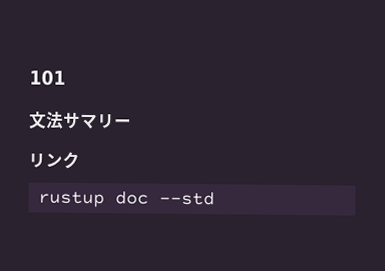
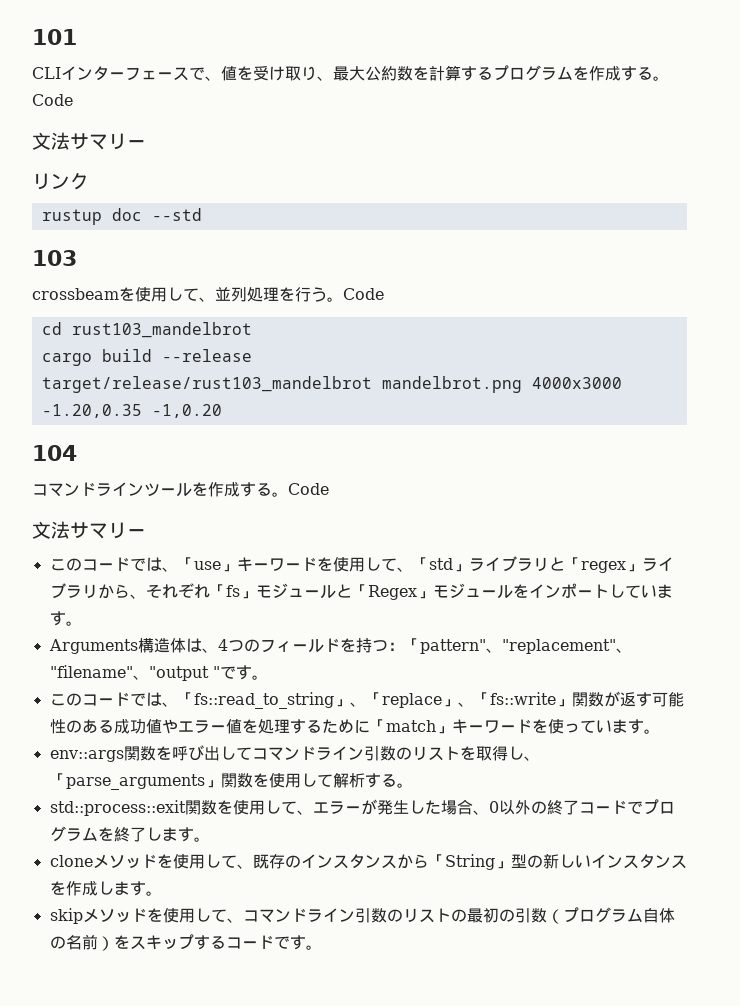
(66, 77) none -> [32,65,669,81] [32,94,73,106] // CLIインターフェースで、値を受け取り、最大公約数を計算するプログラムを作成する。Code
(215, 198) none -> [32,250,77,266] [32,287,384,302] [41,322,252,338] [41,349,252,366] [41,376,622,393] [41,404,222,418] [32,445,77,461] [32,482,329,497] [32,521,146,539] [49,556,674,573] [49,583,673,600] [49,611,82,626] [48,638,632,654] [49,665,268,681] [49,691,684,709] [49,719,660,734] [49,745,540,762] [49,773,413,790] [49,799,675,816] [49,826,210,842] [49,853,687,870] [49,881,162,896] [49,907,675,924] [49,934,322,951] // 103 // crossbeamを使用して、並列処理を行う。Code // cd rust103_mandelbrot // cargo build --release // target/release/rust103_mandelbrot mandelbrot.png 4000x3000 -1.20,0.35 -1,0.20 // 104 // コマンドラインツールを作成する。Code // 文法サマリー // このコードでは、「use」キーワードを使用して、「std」ライブラリと「regex」ライブラリから、それぞれ「fs」モジュールと「Regex」モジュールをインポートしています。 // Arguments構造体は、4つのフィールドを持つ：「pattern"、"replacement"、"filename"、"output "です。 // このコードでは、「fs::read_to_string」、「replace」、「fs::write」関数が返す可能性のある成功値やエラー値を処理するために「match」キーワードを使っています。 // env::args関数を呼び出してコマンドライン引数のリストを取得し、「parse_arguments」関数を使用して解析する。 // std::process::exit関数を使用して、エラーが発生した場合、0以外の終了コードでプログラムを終了します。 // cloneメソッドを使用して、既存のインスタンスから「String」型の新しいインスタンスを作成します。 // skipメソッドを使用して、コマンドライン引数のリストの最初の引数（プログラム自体の名前）をスキップするコードです。

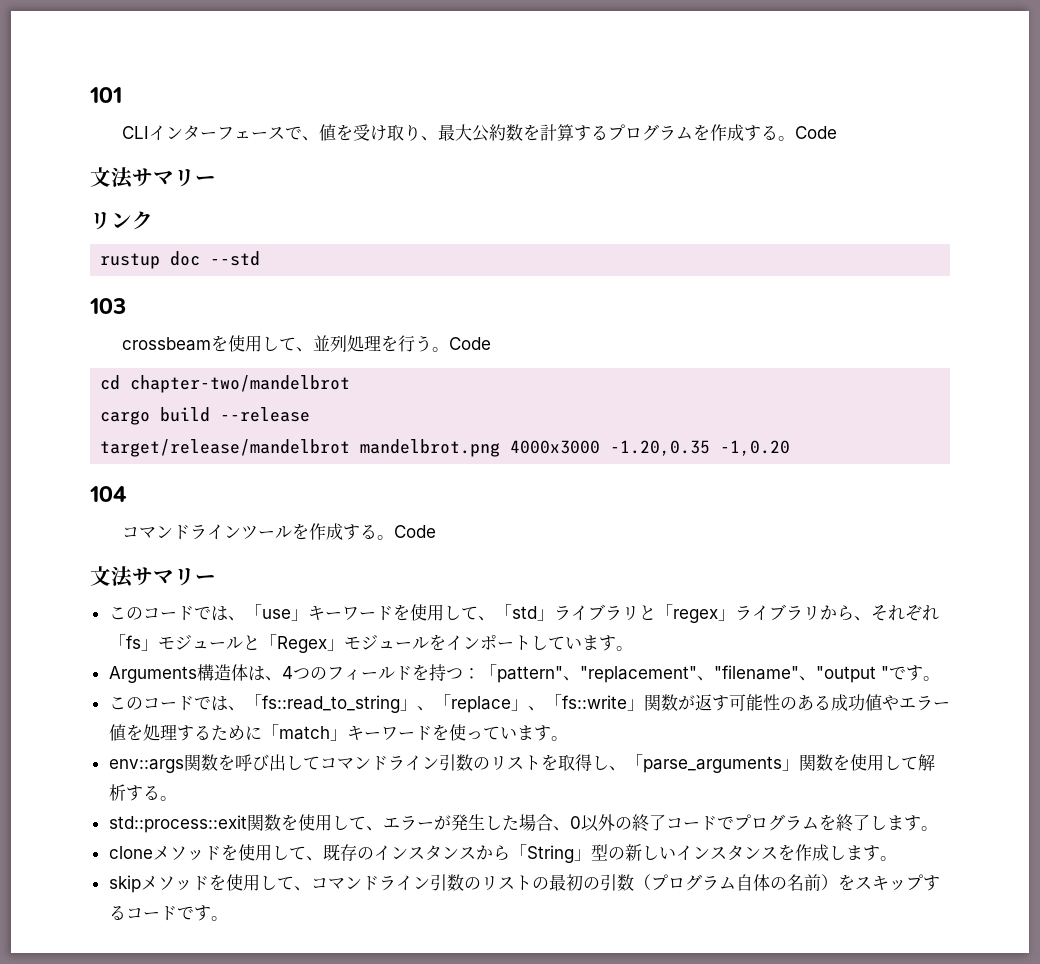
[71,322,252,338] rust103_mandelbrot -> [130,375,351,393] chapter-two/mandelbrot
[41,376,372,393] target/release/rust103_mandelbrot -> [100,439,351,457] target/release/mandelbrot

